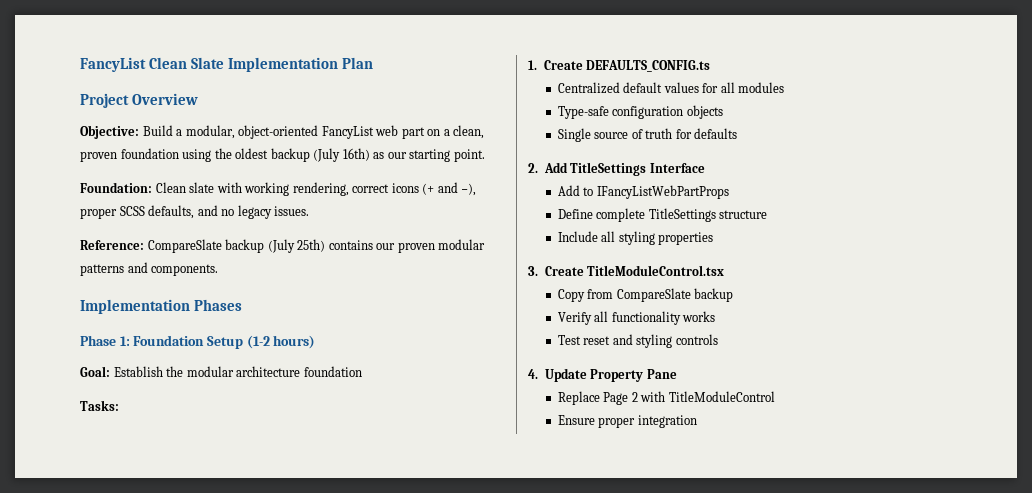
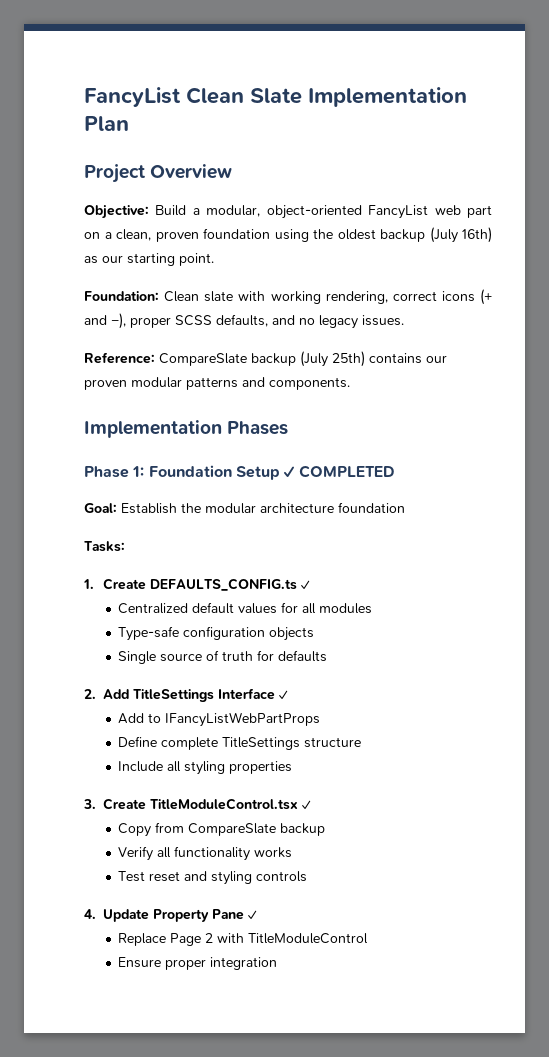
[246,335,316,349] (1-2 hours) -> [284,465,395,478] ✓ COMPLETED
(711, 66) none -> [300,580,310,590] ✓
(705, 168) none -> [279,690,288,700] ✓
(725, 270) none -> [302,800,311,810] ✓
(677, 374) none -> [248,910,257,920] ✓

